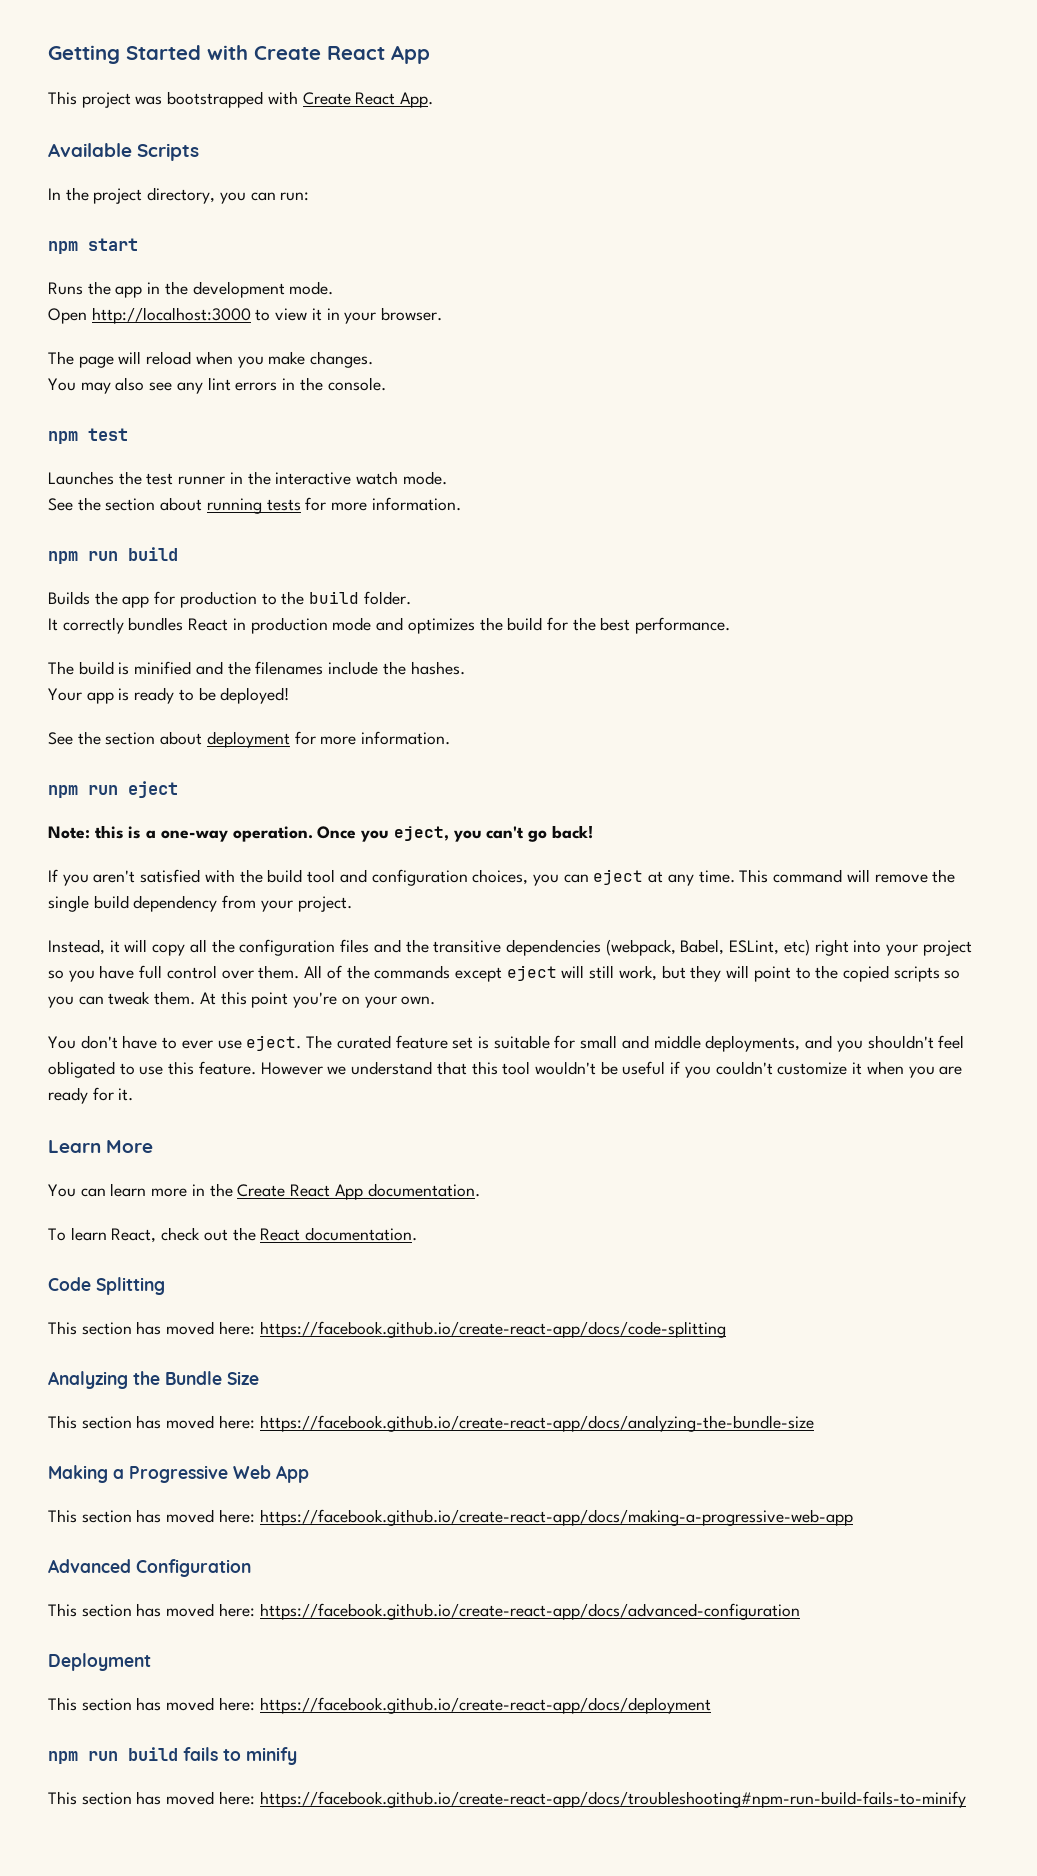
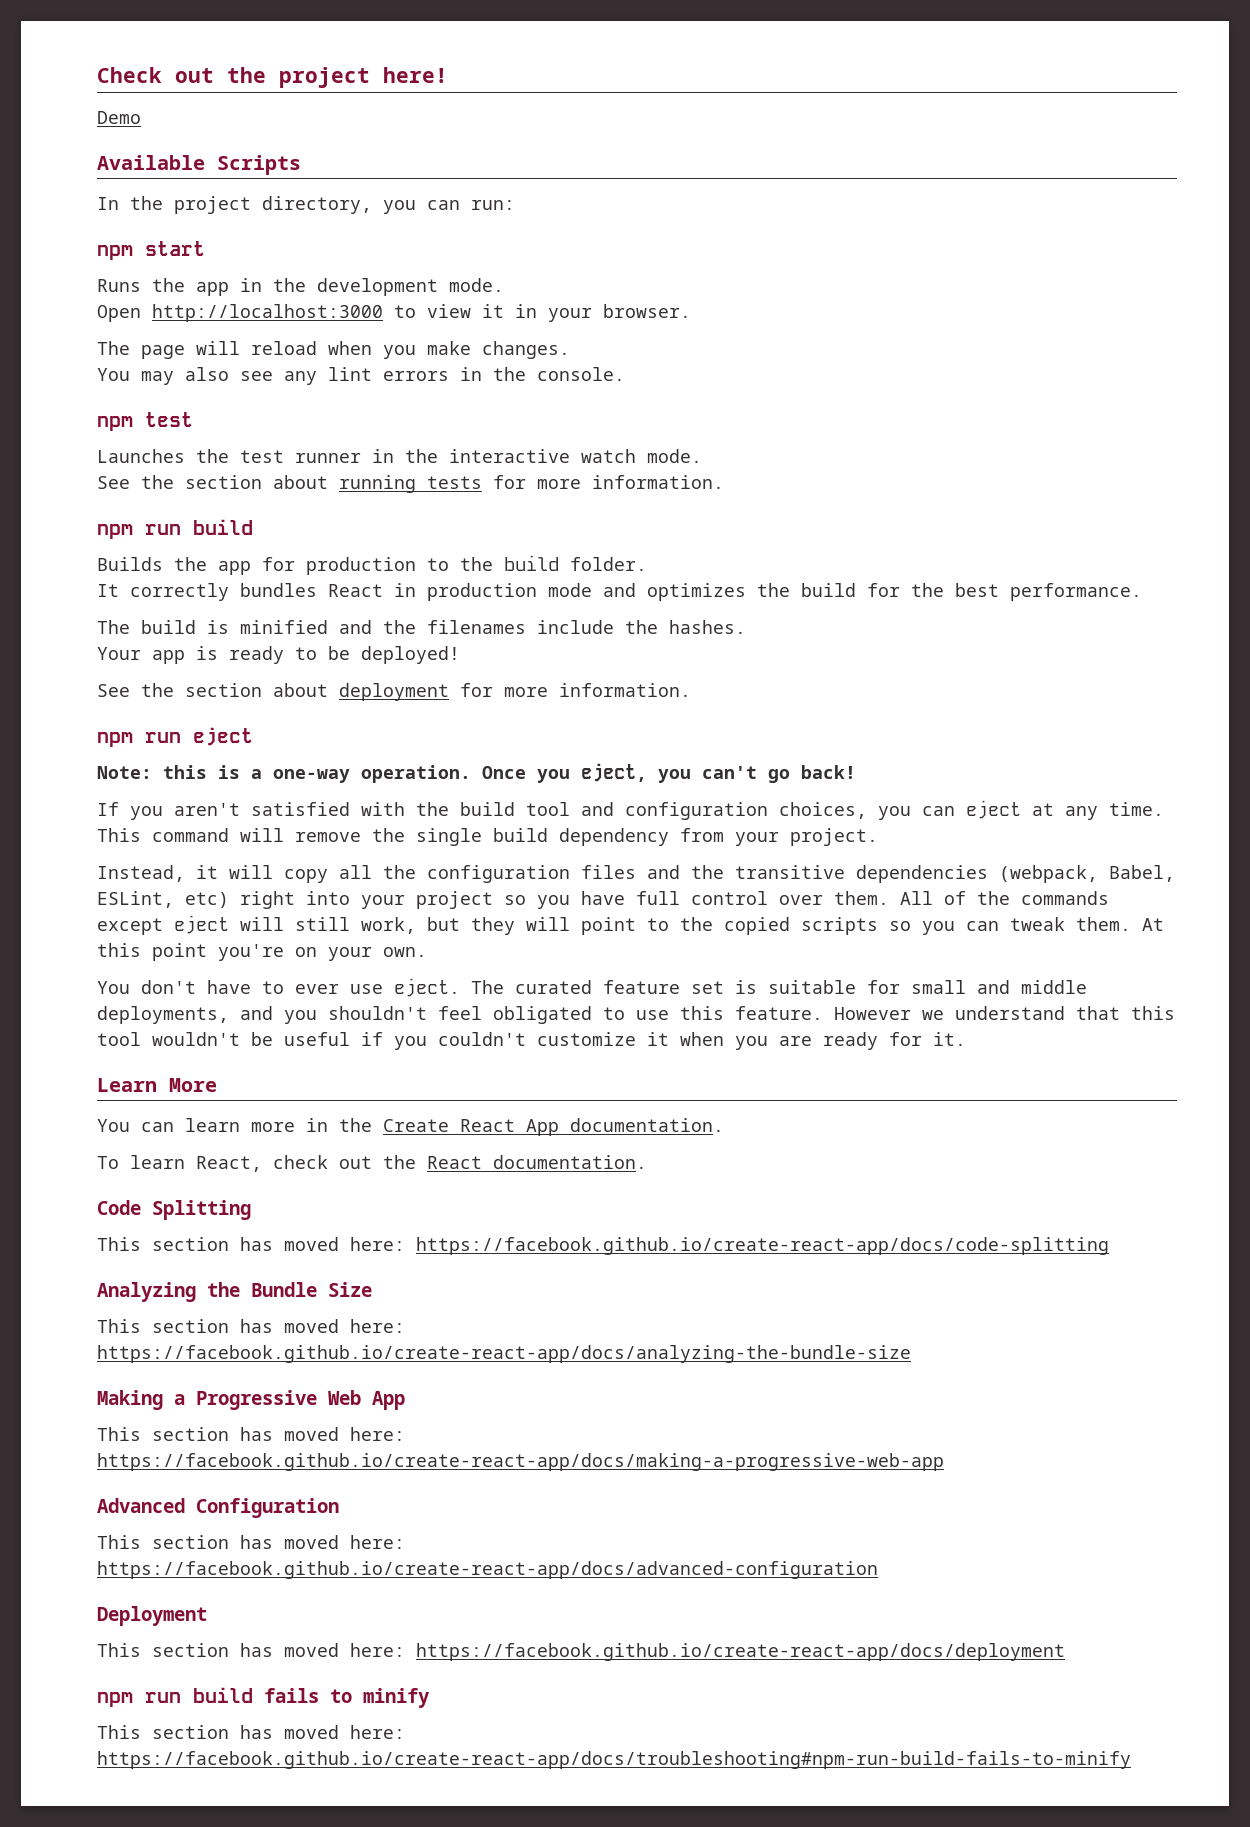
[48,45,430,64] [48,91,434,108] Getting Started with Create React App // This project was bootstrapped with Create React App. -> [97,67,448,88] [97,111,141,124] Check out the project here! // Demo

